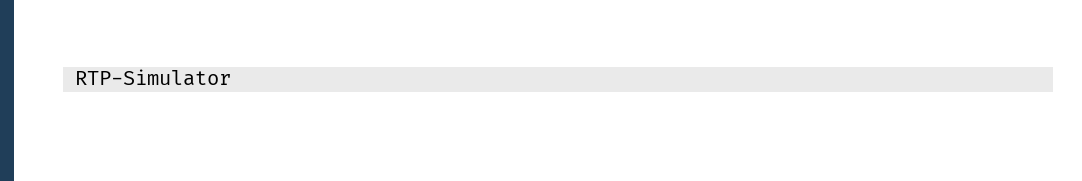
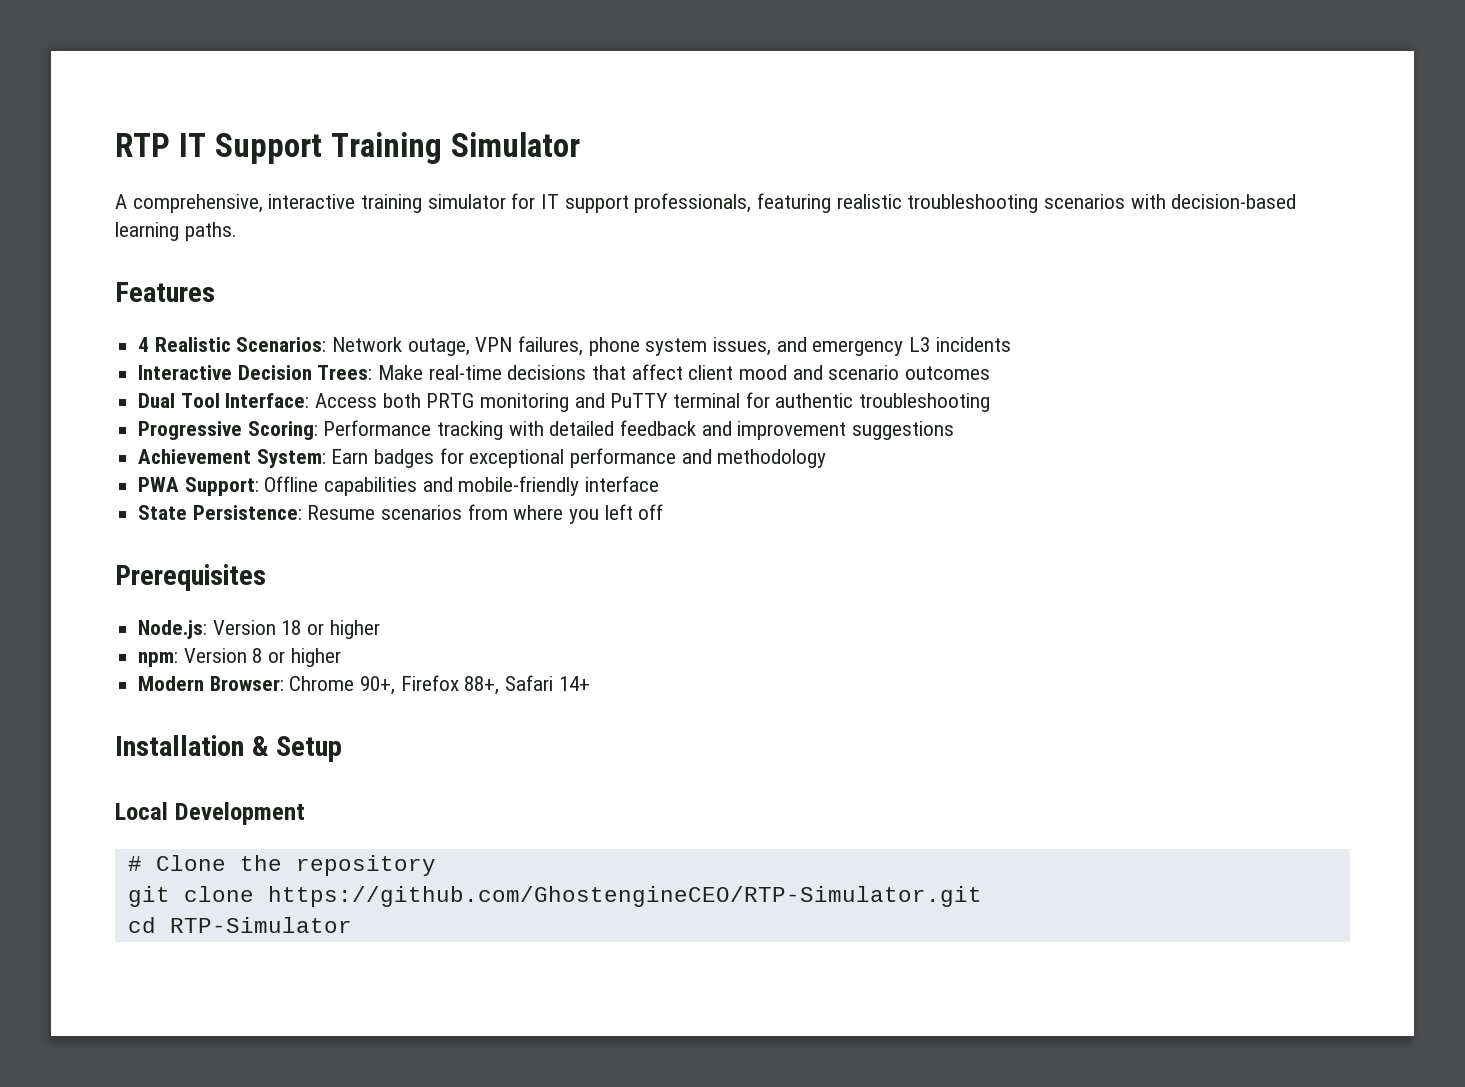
(74, 77) none -> [115,132,580,164] [115,193,1297,213] [115,222,237,241] [115,282,215,302] [138,336,1011,356] [138,364,991,380] [138,392,991,412] [138,420,955,440] [138,448,827,468] [138,476,660,496] [138,504,664,524] [115,564,266,591] [138,620,380,639] [138,648,341,667] [138,675,590,695] [115,735,343,762] [115,802,305,825] [127,855,436,876] [127,886,982,907] [127,917,156,933] RTP IT Support Training Simulator // A comprehensive, interactive training simulator for IT support professionals, featuring realistic troubleshooting scenarios with decision-based learning paths. // Features // 4 Realistic Scenarios: Network outage, VPN failures, phone system issues, and emergency L3 incidents // Interactive Decision Trees: Make real-time decisions that affect client mood and scenario outcomes // Dual Tool Interface: Access both PRTG monitoring and PuTTY terminal for authentic troubleshooting // Progressive Scoring: Performance tracking with detailed feedback and improvement suggestions // Achievement System: Earn badges for exceptional performance and methodology // PWA Support: Offline capabilities and mobile-friendly interface // State Persistence: Resume scenarios from where you left off // Prerequisites // Node.js: Version 18 or higher // npm: Version 8 or higher // Modern Browser: Chrome 90+, Firefox 88+, Safari 14+ // Installation & Setup // Local Development // # Clone the repository // git clone https://github.com/GhostengineCEO/RTP-Simulator.git // cd

